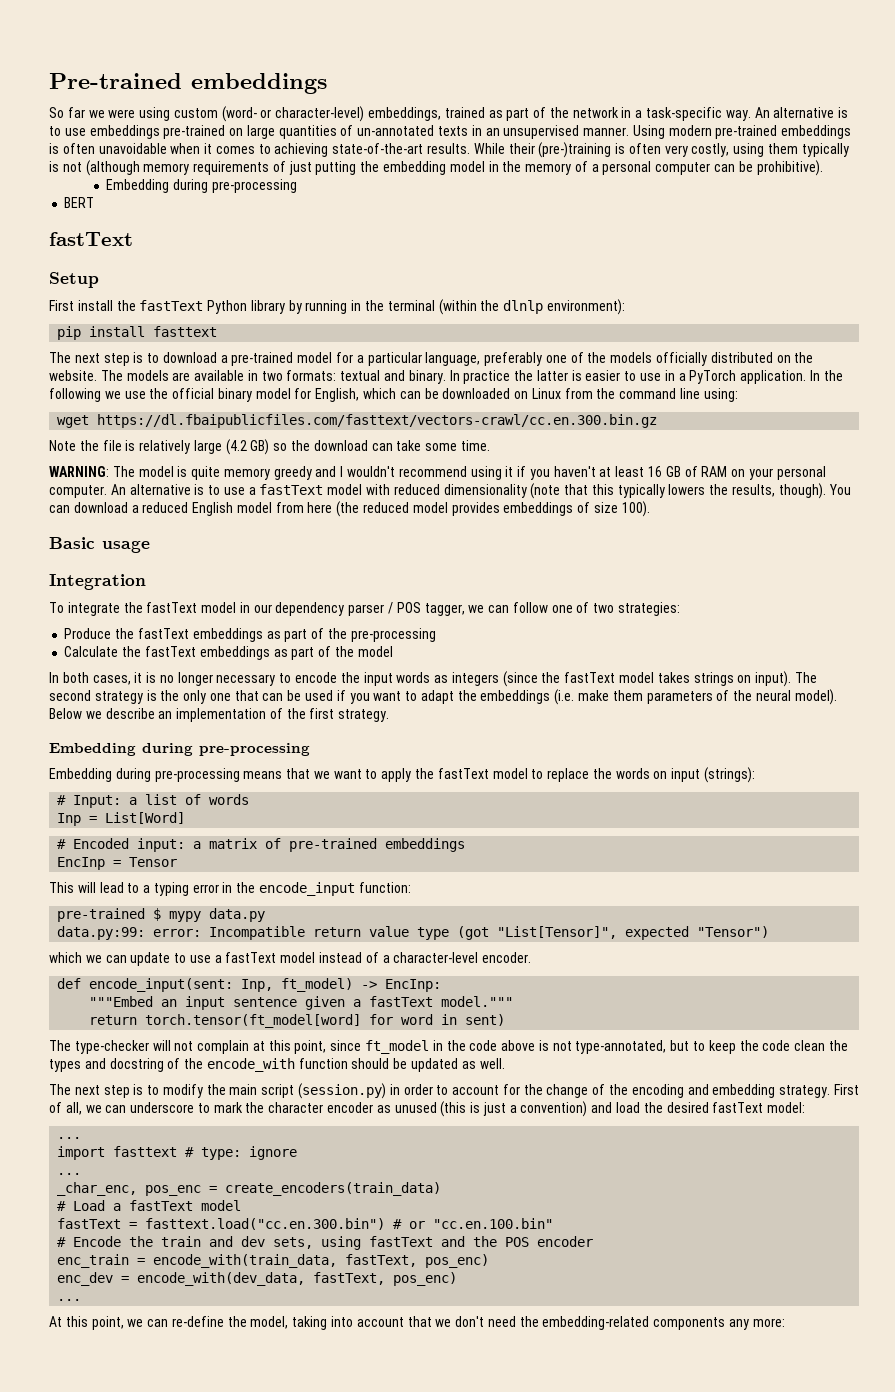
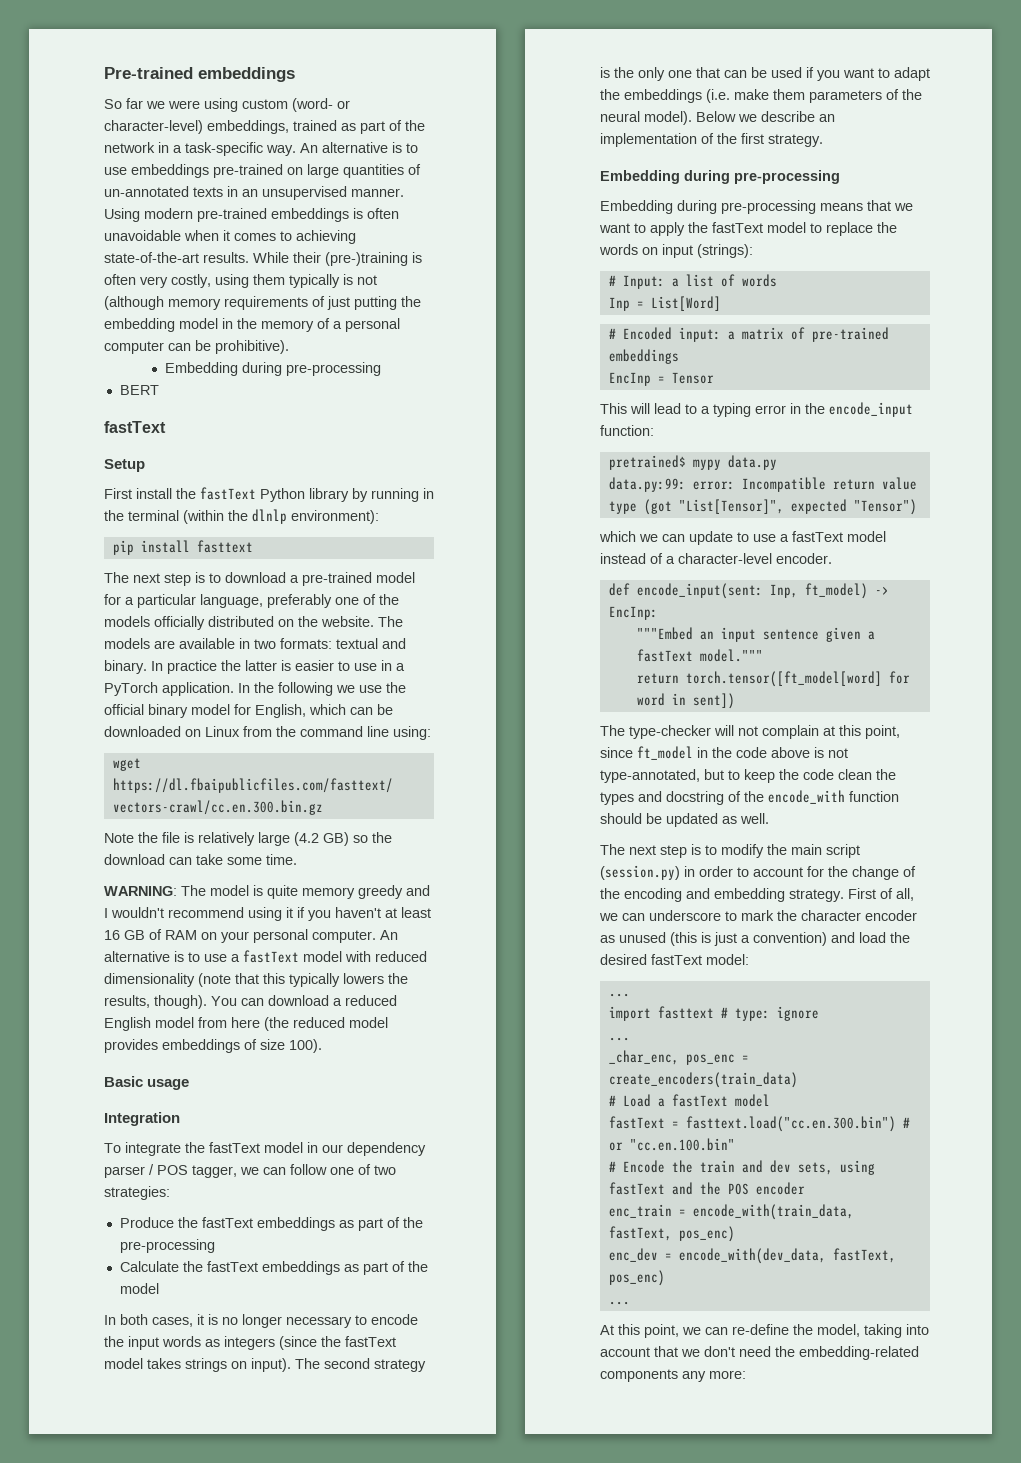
[57,908,162,922] pre-trained $ -> [608,455,686,470] pretrained$
[145,1014,362,1028] torch.tensor(ft_model[word] -> [685,671,882,687] torch.tensor([ft_model[word]
[465,1014,506,1026] sent) -> [692,693,735,709] sent])

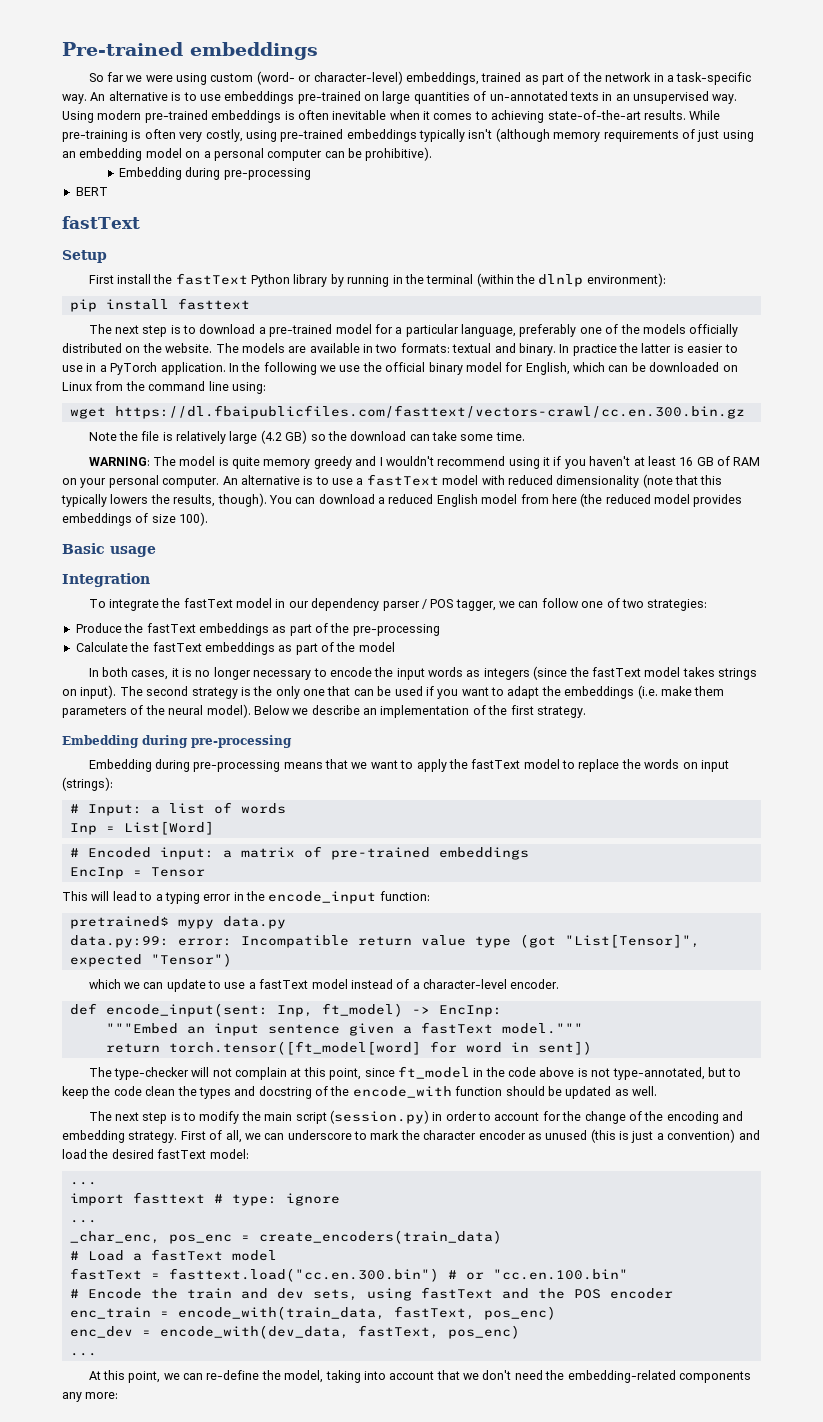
[351,188,404,197] manner. -> [712,94,738,104] way.
[104,230,181,241] unavoidable -> [332,110,387,120] inevitable
[293,252,408,266] their (pre-)training -> [62,130,128,142] pre-training
[253,274,377,288] them typically is not -> [280,129,493,142] pre-trained embeddings typically isn't
[354,296,421,310] [104,318,330,332] putting the embedding model in the memory of -> [722,130,754,142] [62,148,201,161] using an embedding model on

